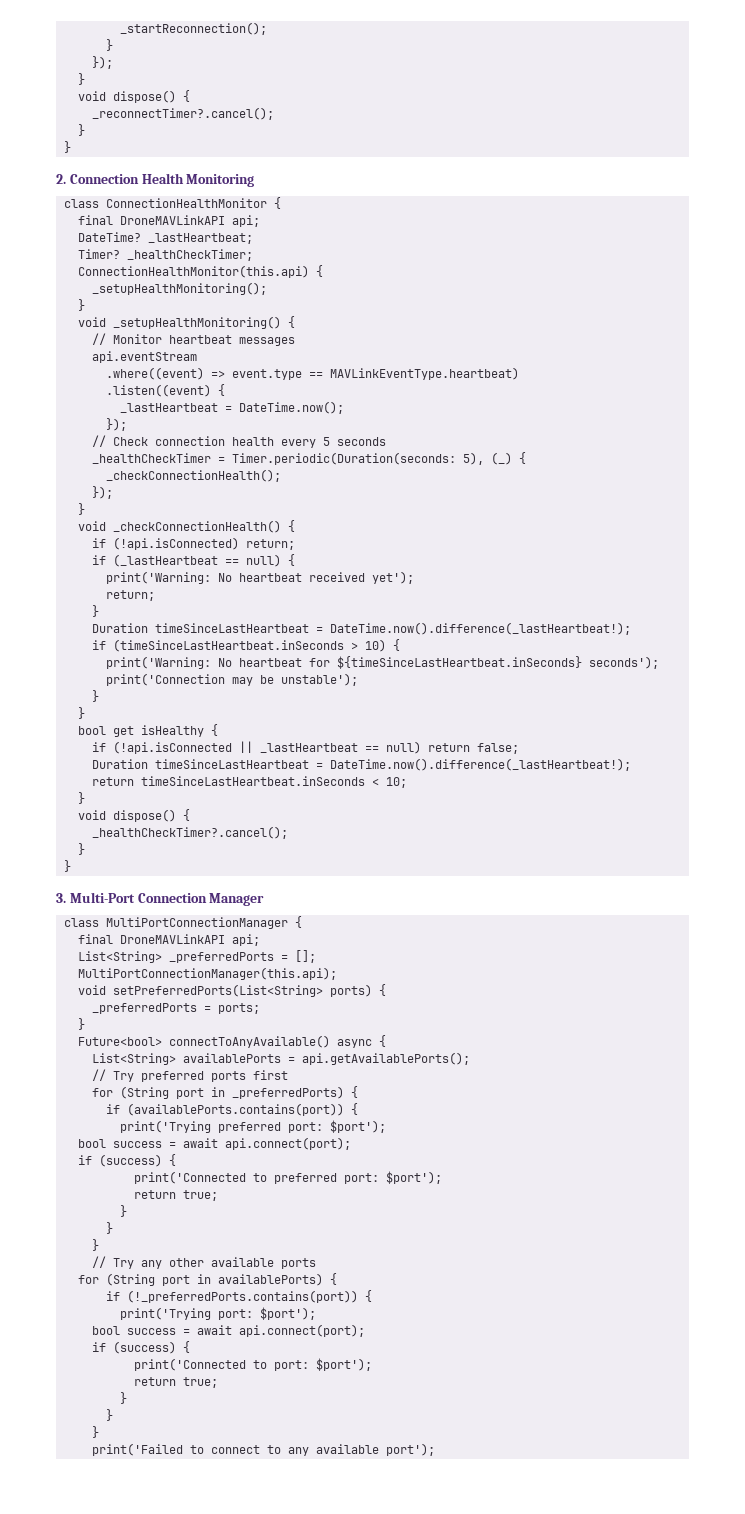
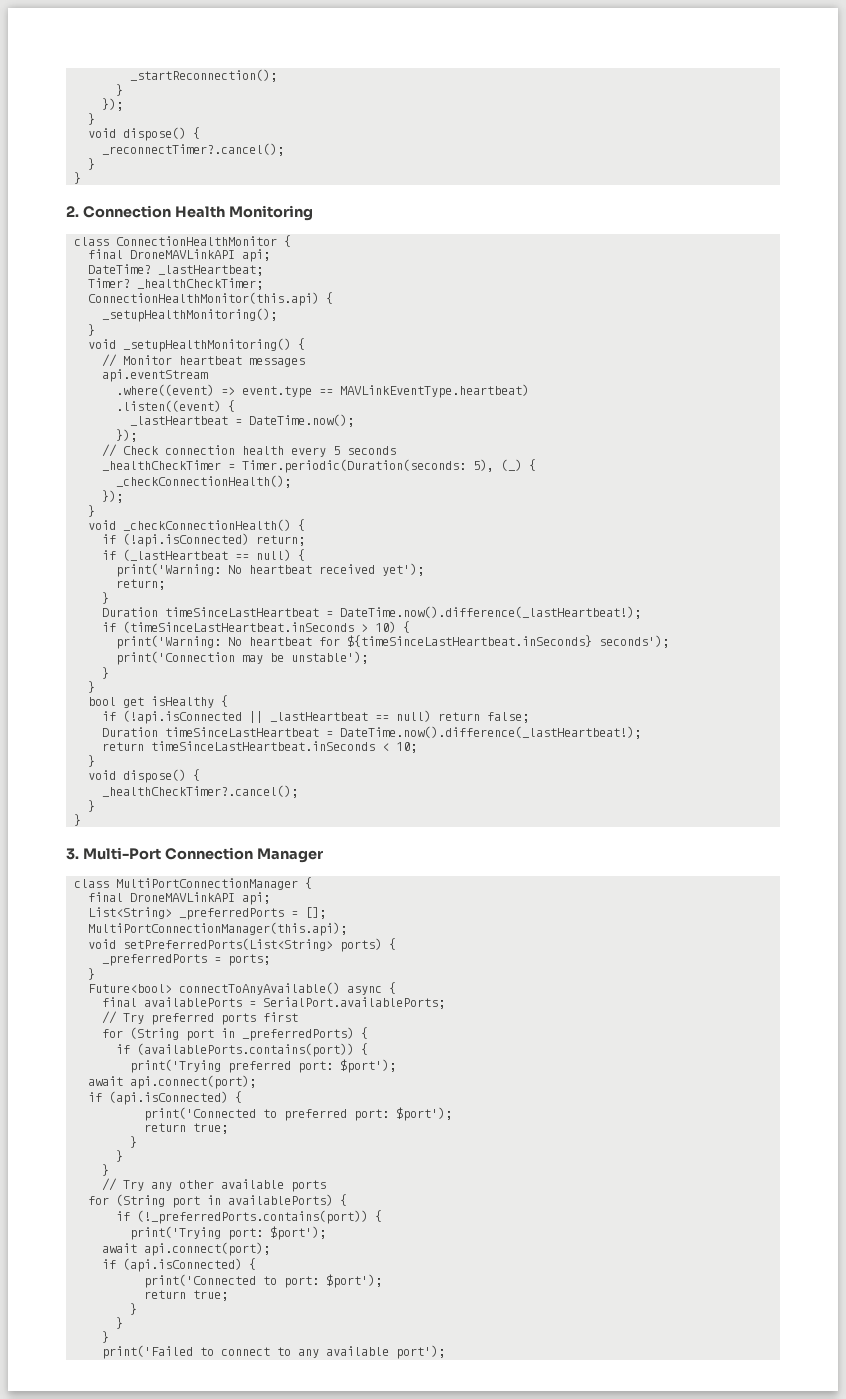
[91,1053,176,1065] List<String> -> [101,997,137,1007] final
[301,1052,470,1065] api.getAvailablePorts(); -> [262,997,445,1009] SerialPort.availablePorts;
[77,1137,351,1150] [77,1154,162,1167] bool success = await api.connect(port); // if (success) -> [87,1075,256,1089] [87,1091,228,1105] await api.connect(port); // if (api.isConnected)
[91,1324,365,1337] [91,1341,176,1354] bool success = await api.connect(port); // if (success) -> [101,1242,270,1256] [101,1258,242,1272] await api.connect(port); // if (api.isConnected)

